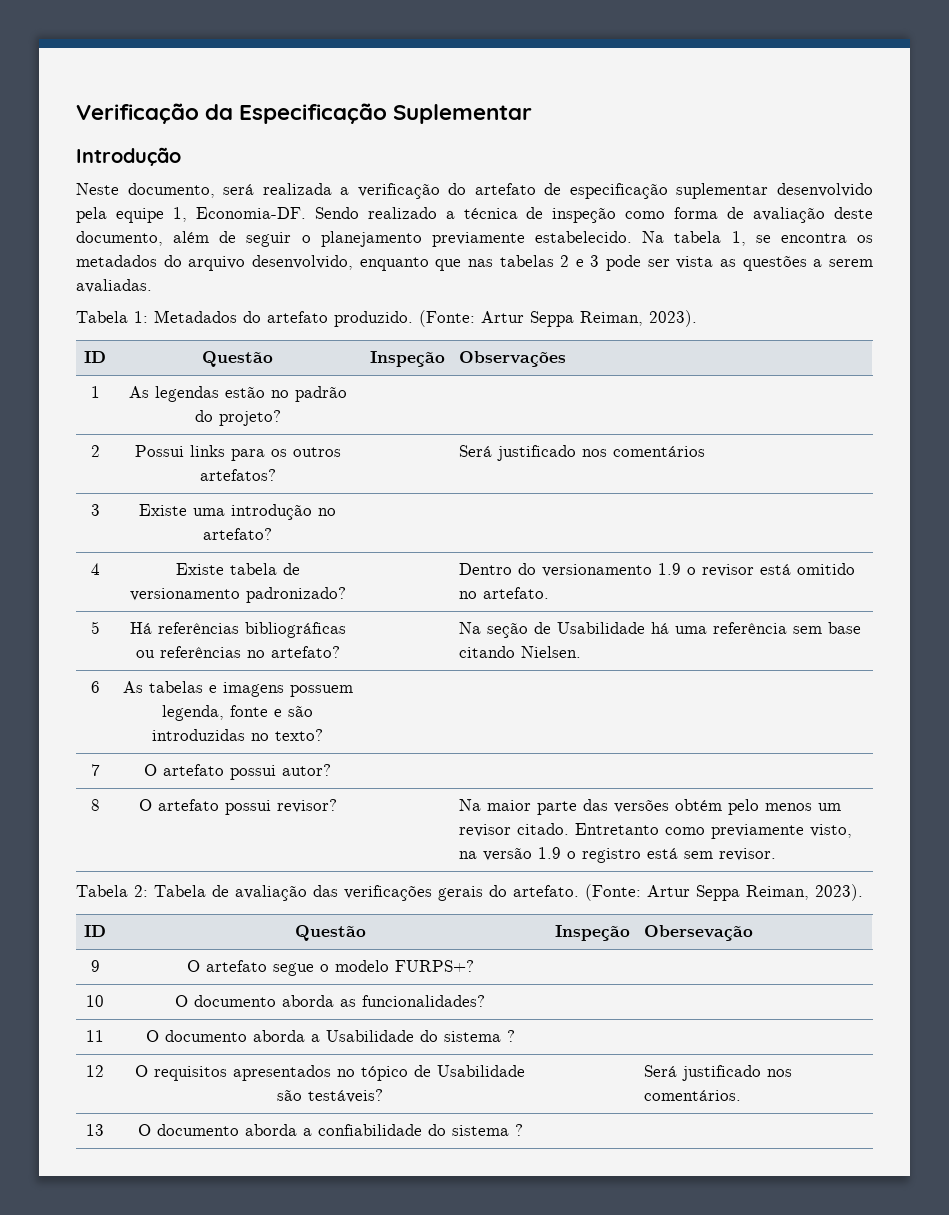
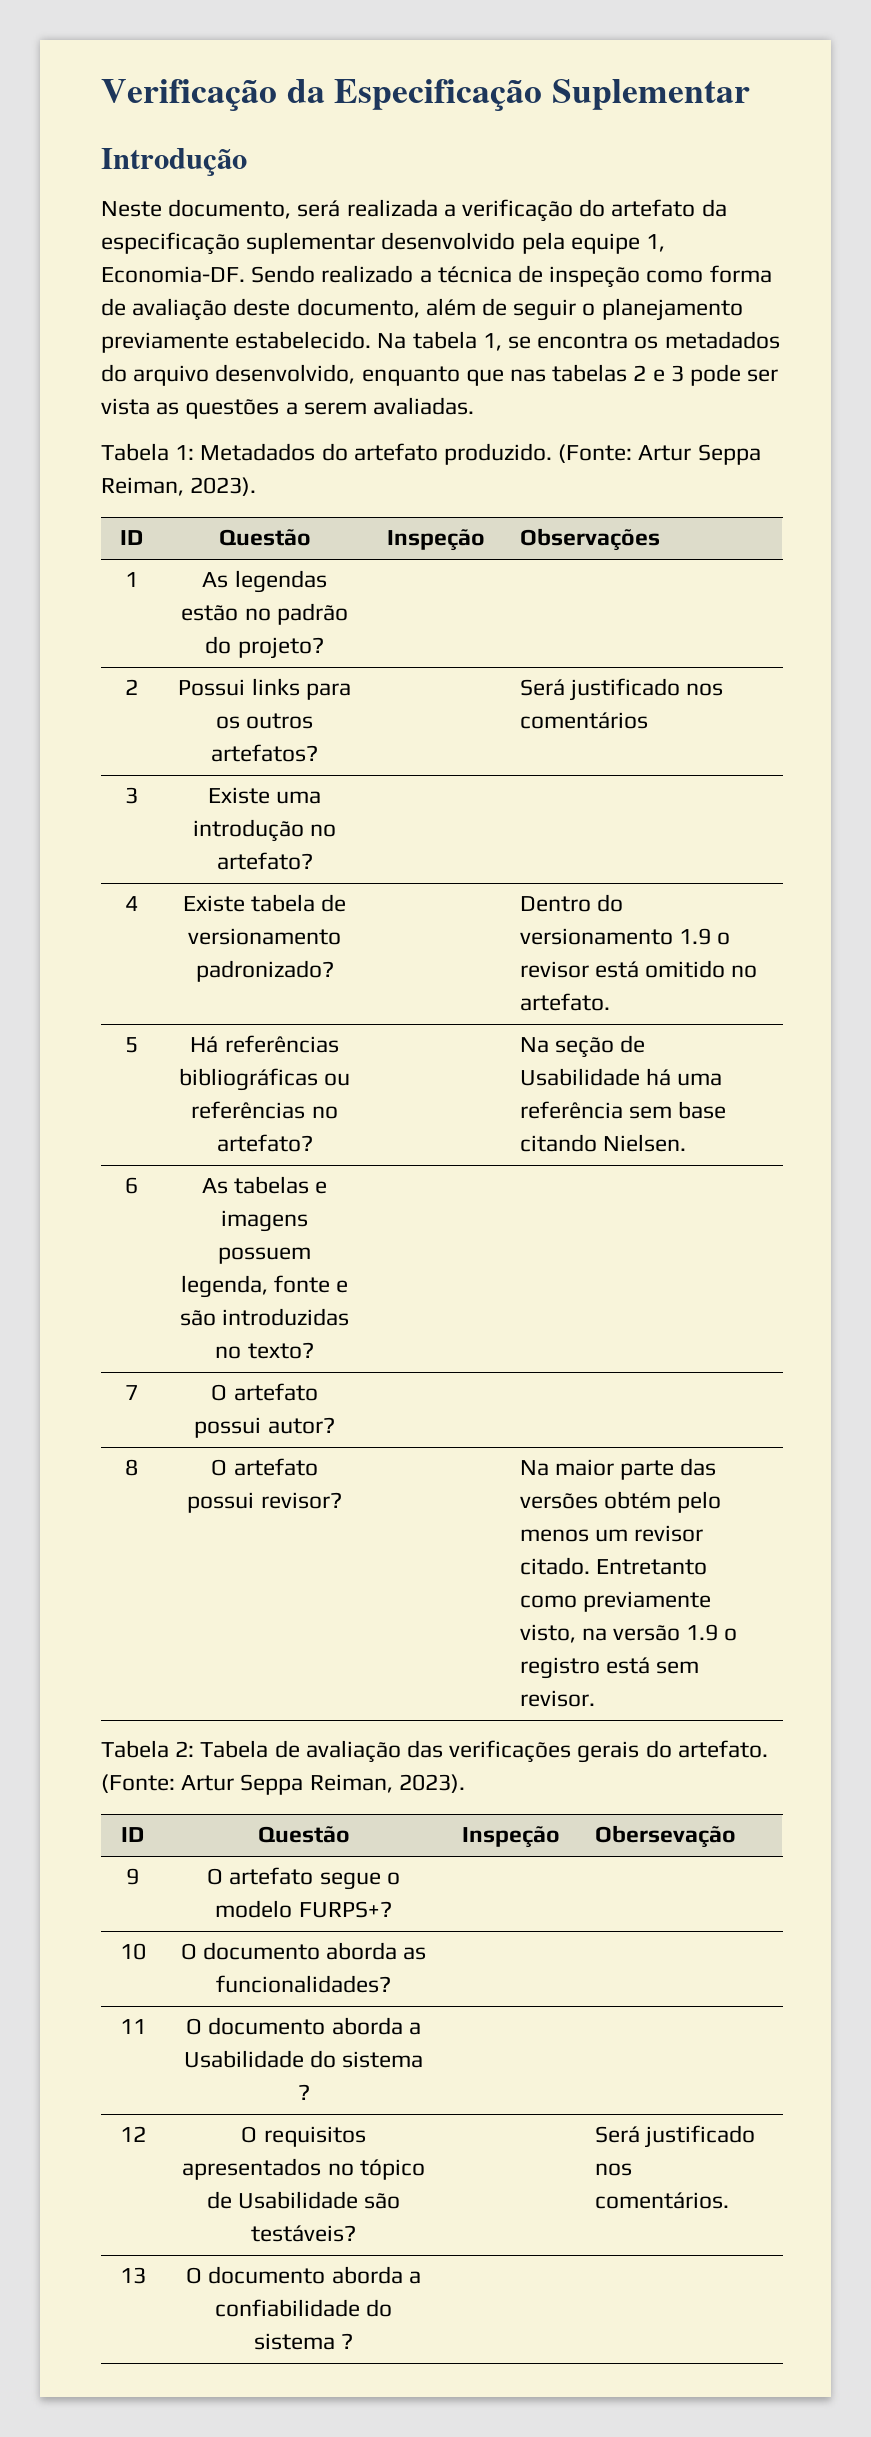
[544,183,562,195] de -> [701,199,727,217] da

